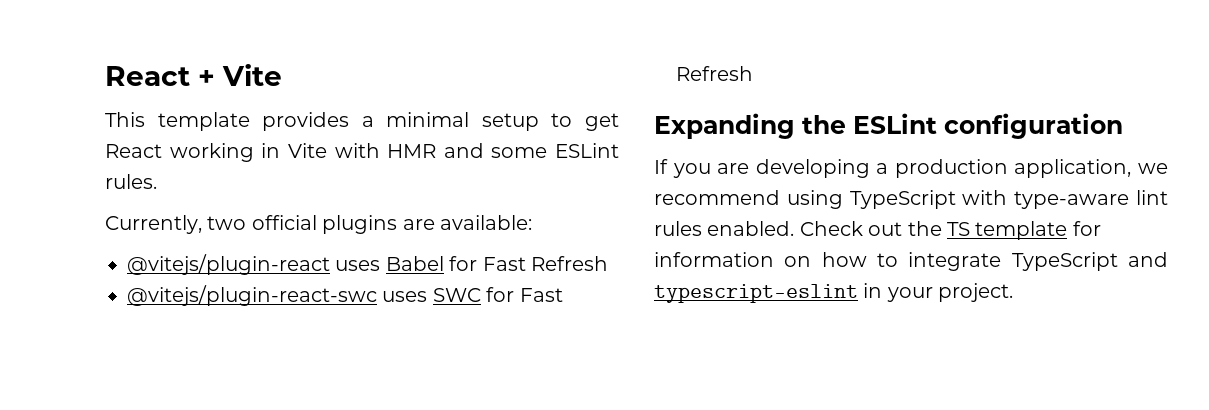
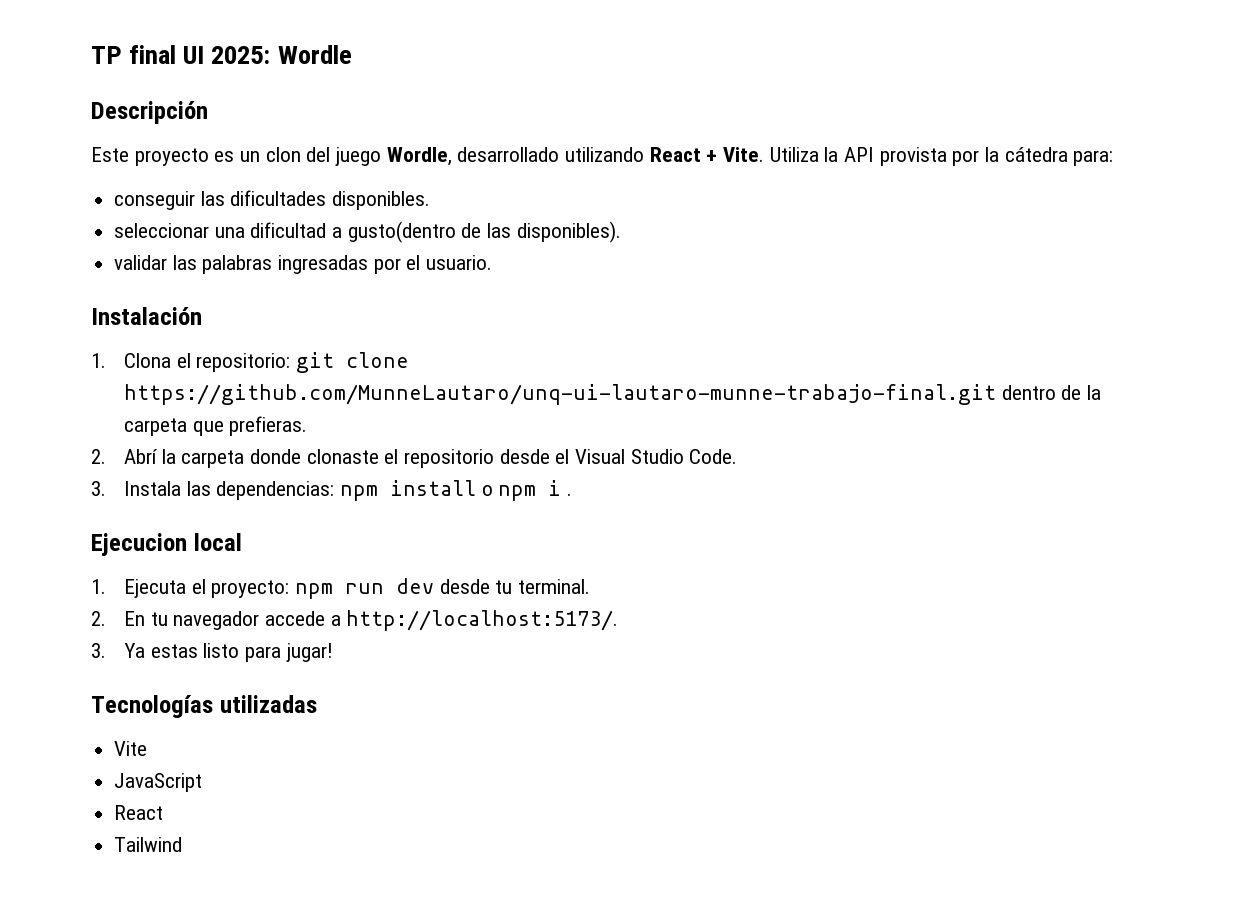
[105,64,282,86] [105,112,619,131] [105,143,619,162] [105,174,157,189] [105,215,532,234] [127,254,608,275] [127,285,563,306] [676,66,753,81] [654,113,1123,139] [654,159,1168,178] [654,190,1168,209] [654,221,1101,240] [654,252,1168,271] [654,283,1014,303] React + Vite // This template provides a minimal setup to get React working in Vite with HMR and some ESLint rules. // Currently, two official plugins are available: // @vitejs/plugin-react uses Babel for Fast Refresh // @vitejs/plugin-react-swc uses SWC for Fast Refresh // Expanding the ESLint configuration // If you are developing a production application, we recommend using TypeScript with type-aware lint rules enabled. Check out the TS template for information on how to integrate TypeScript and typescript-eslint in your project. -> [91,45,352,64] [91,101,208,124] [91,147,1114,166] [114,190,431,210] [114,221,621,243] [114,255,493,274] [91,307,202,325] [91,352,409,373] [123,384,1101,405] [123,416,308,436] [91,449,738,468] [91,480,572,501] [91,533,242,556] [91,578,590,599] [91,610,619,631] [91,643,333,662] [91,695,317,718] [114,741,148,756] [114,773,203,792] [114,805,164,820] [114,837,183,852] TP final UI 2025: Wordle // Descripción // Este proyecto es un clon del juego Wordle, desarrollado utilizando React + Vite. Utiliza la API provista por la cátedra para: // conseguir las dificultades disponibles. // seleccionar una dificultad a gusto(dentro de las disponibles). // validar las palabras ingresadas por el usuario. // Instalación // 1. Clona el repositorio: git clone https://github.com/MunneLautaro/unq-ui-lautaro-munne-trabajo-final.git dentro de la carpeta que prefieras. // 2. Abrí la carpeta donde clonaste el repositorio desde el Visual Studio Code. // 3. Instala las dependencias: npm install o npm i . // Ejecucion local // 1. Ejecuta el proyecto: npm run dev desde tu terminal. // 2. En tu navegador accede a http://localhost:5173/. // 3. Ya estas listo para jugar! // Tecnologías utilizadas // Vite // JavaScript // React // Tailwind

